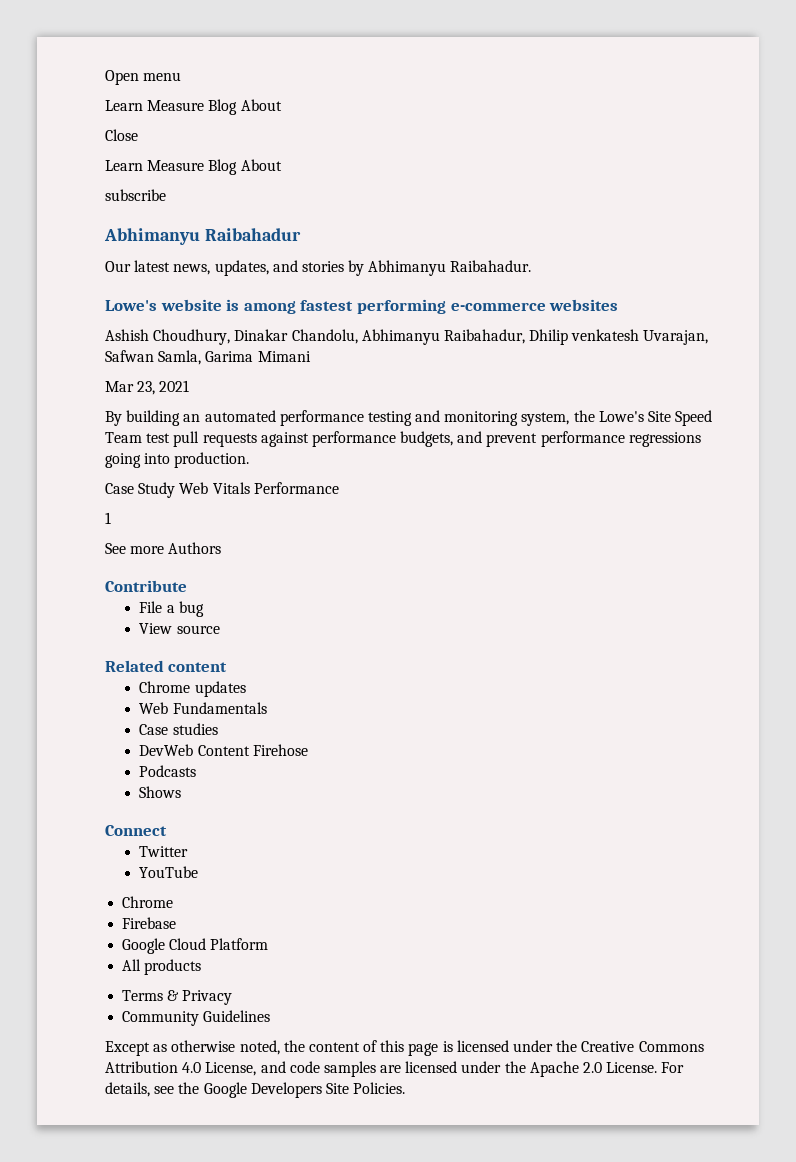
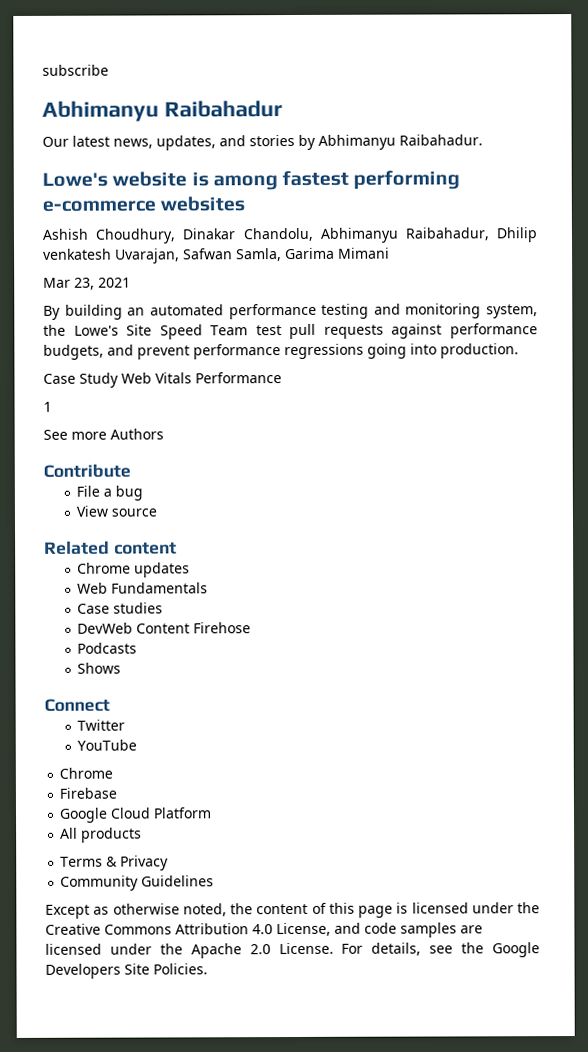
[105,70,182,85] [105,99,282,115] [105,129,138,141] [105,159,282,175] Open menu // Learn Measure Blog About // Close // Learn Measure Blog About // -> (42, 70) none

